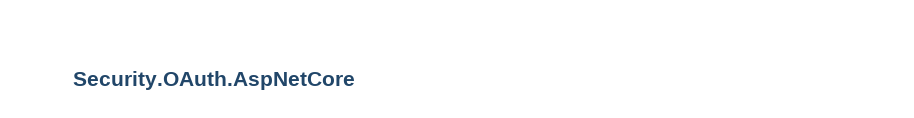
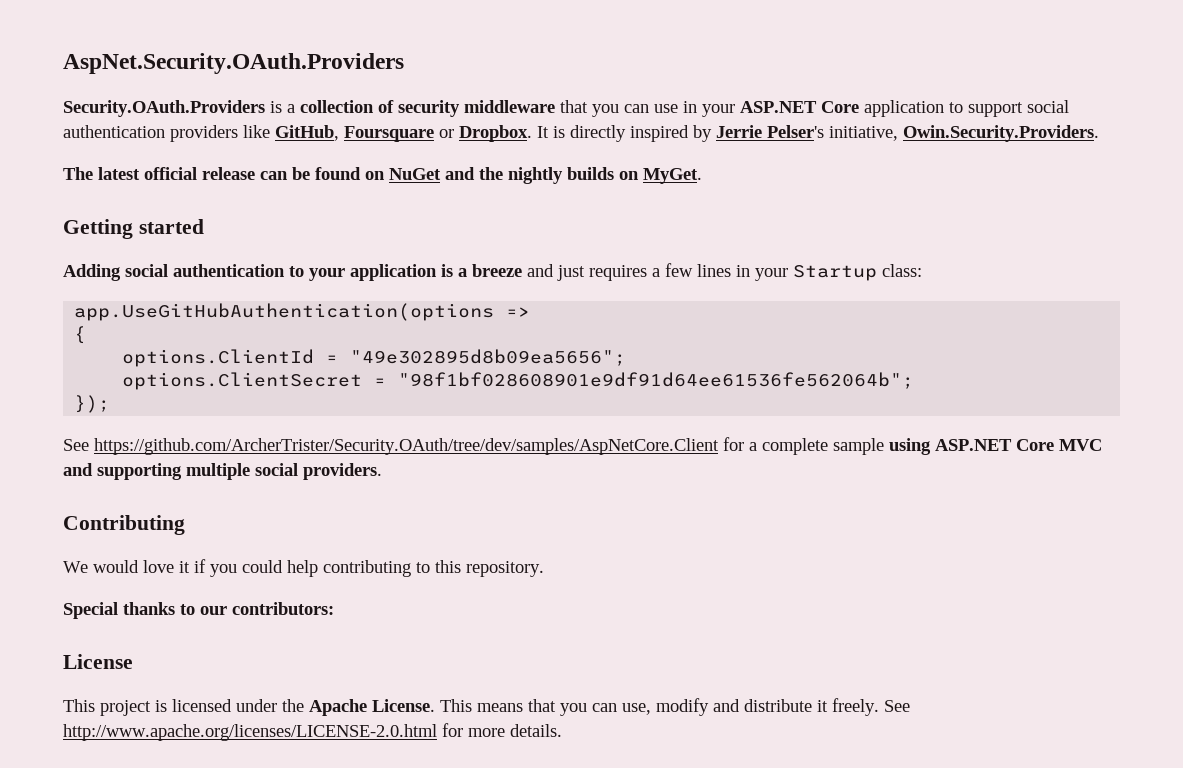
[73,71,355,90] Security.OAuth.AspNetCore -> [63,53,404,74] [63,100,1069,117] [63,125,1099,142] [63,167,702,184] [63,219,204,239] [63,263,922,281] [74,303,531,321] [74,326,87,344] [122,349,627,367] [122,372,915,390] [74,395,111,413] [63,437,1102,455] [63,463,382,480] [63,515,185,535] [63,559,544,577] [63,602,334,619] [63,654,133,669] [63,698,910,716] [63,723,562,741] AspNet.Security.OAuth.Providers // Security.OAuth.Providers is a collection of security middleware that you can use in your ASP.NET Core application to support social authentication providers like GitHub, Foursquare or Dropbox. It is directly inspired by Jerrie Pelser's initiative, Owin.Security.Providers. // The latest official release can be found on NuGet and the nightly builds on MyGet. // Getting started // Adding social authentication to your application is a breeze and just requires a few lines in your Startup class: // app.UseGitHubAuthentication(options => // { // options.ClientId = "49e302895d8b09ea5656"; // options.ClientSecret = "98f1bf028608901e9df91d64ee61536fe562064b"; // }); // See https://github.com/ArcherTrister/Security.OAuth/tree/dev/samples/AspNetCore.Client for a complete sample using ASP.NET Core MVC and supporting multiple social providers. // Contributing // We would love it if you could help contributing to this repository. // Special thanks to our contributors: // License // This project is licensed under the Apache License. This means that you can use, modify and distribute it freely. See http://www.apache.org/licenses/LICENSE-2.0.html for more details.

